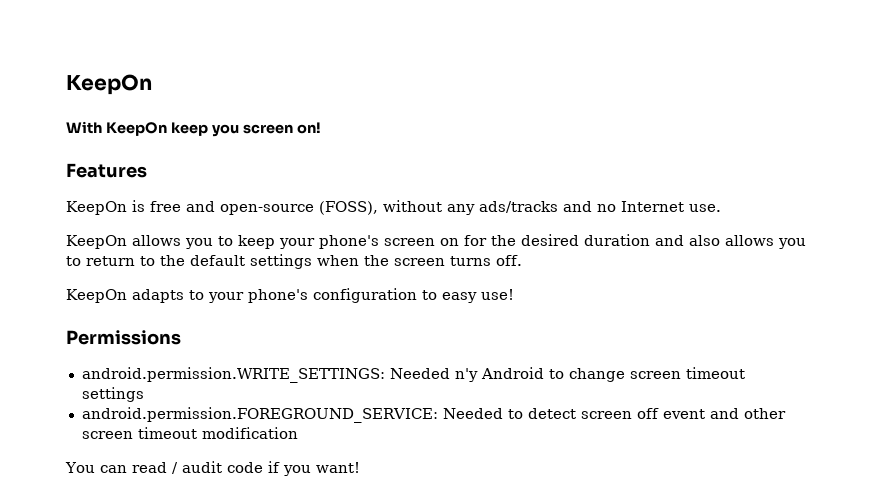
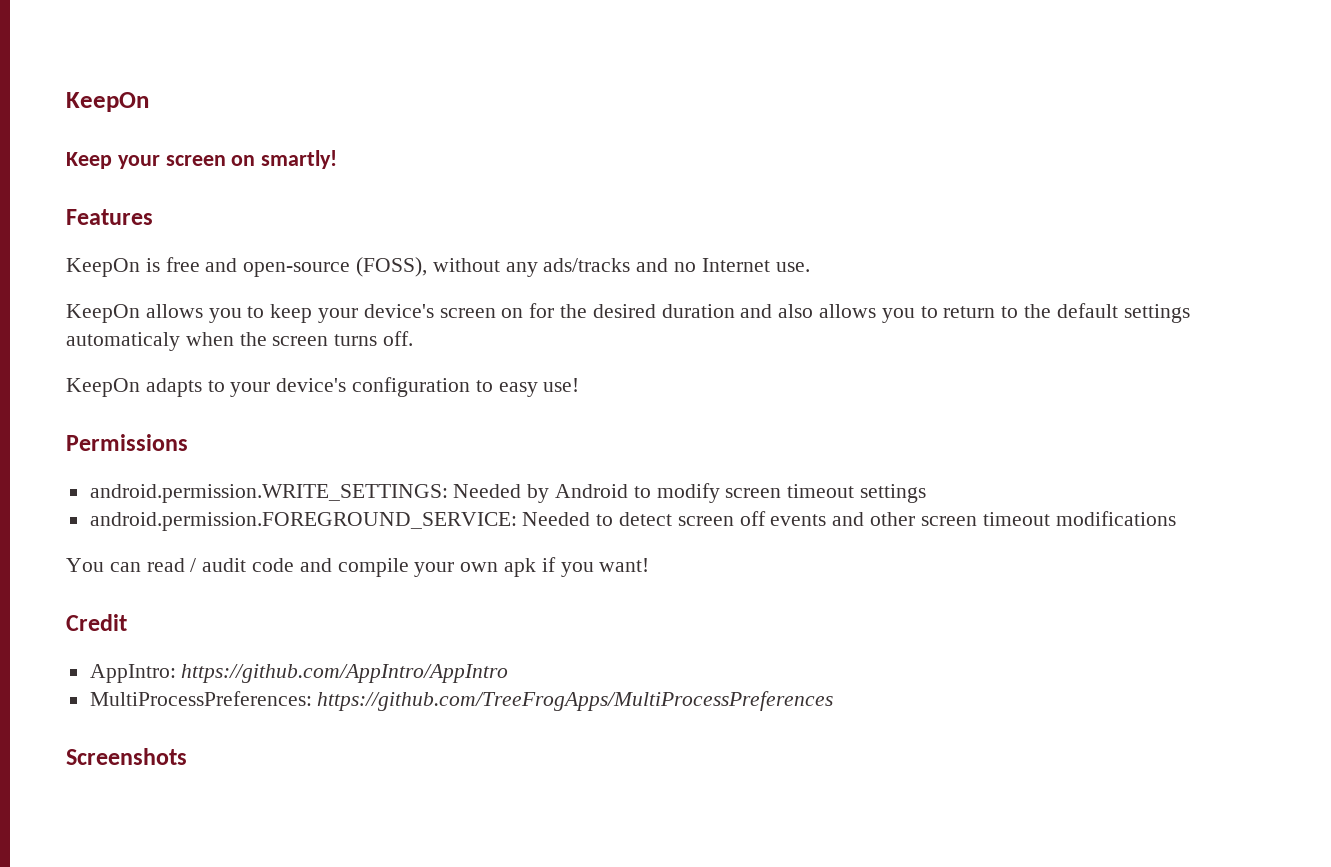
[66,121,321,137] With KeepOn keep you screen on! -> [66,150,338,169] Keep your screen on smartly!
[319,235,379,249] phone's -> [363,304,434,318] device's
(312, 261) none -> [66,332,180,351] automaticaly
[248,289,308,303] phone's -> [276,378,347,392] device's
[454,368,478,382] n'y -> [527,484,550,503] by
[568,368,625,382] change -> [656,483,720,503] modify
[662,409,705,419] event -> [770,514,827,526] events
[201,427,298,439] modification -> [1055,511,1176,526] modifications
[267,461,360,476] if you want! -> [299,557,650,577] [66,614,127,631] [89,664,509,683] [89,691,834,711] [66,748,187,765] and compile your own apk if you want! // Credit // AppIntro: https://github.com/AppIntro/AppIntro // MultiProcessPreferences: https://github.com/TreeFrogApps/MultiProcessPreferences // Screenshots

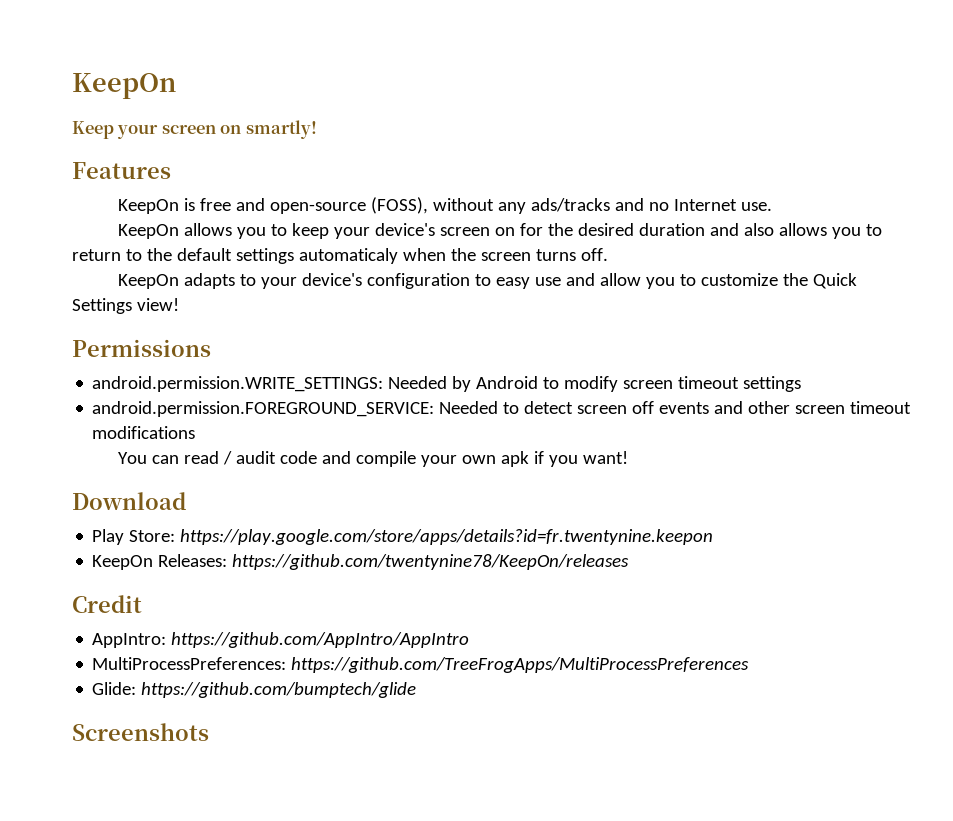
[543,378,580,392] use! -> [535,273,858,289] [72,298,179,314] use and allow you to customize the Quick Settings view!
(650, 565) none -> [72,492,186,510] [92,529,714,545] [92,554,630,570] // Download // Play Store: https://play.google.com/store/apps/details?id=fr.twentynine.keepon // KeepOn Releases: https://github.com/twentynine78/KeepOn/releases
(834, 701) none -> [92,682,417,698] // Glide: https://github.com/bumptech/glide

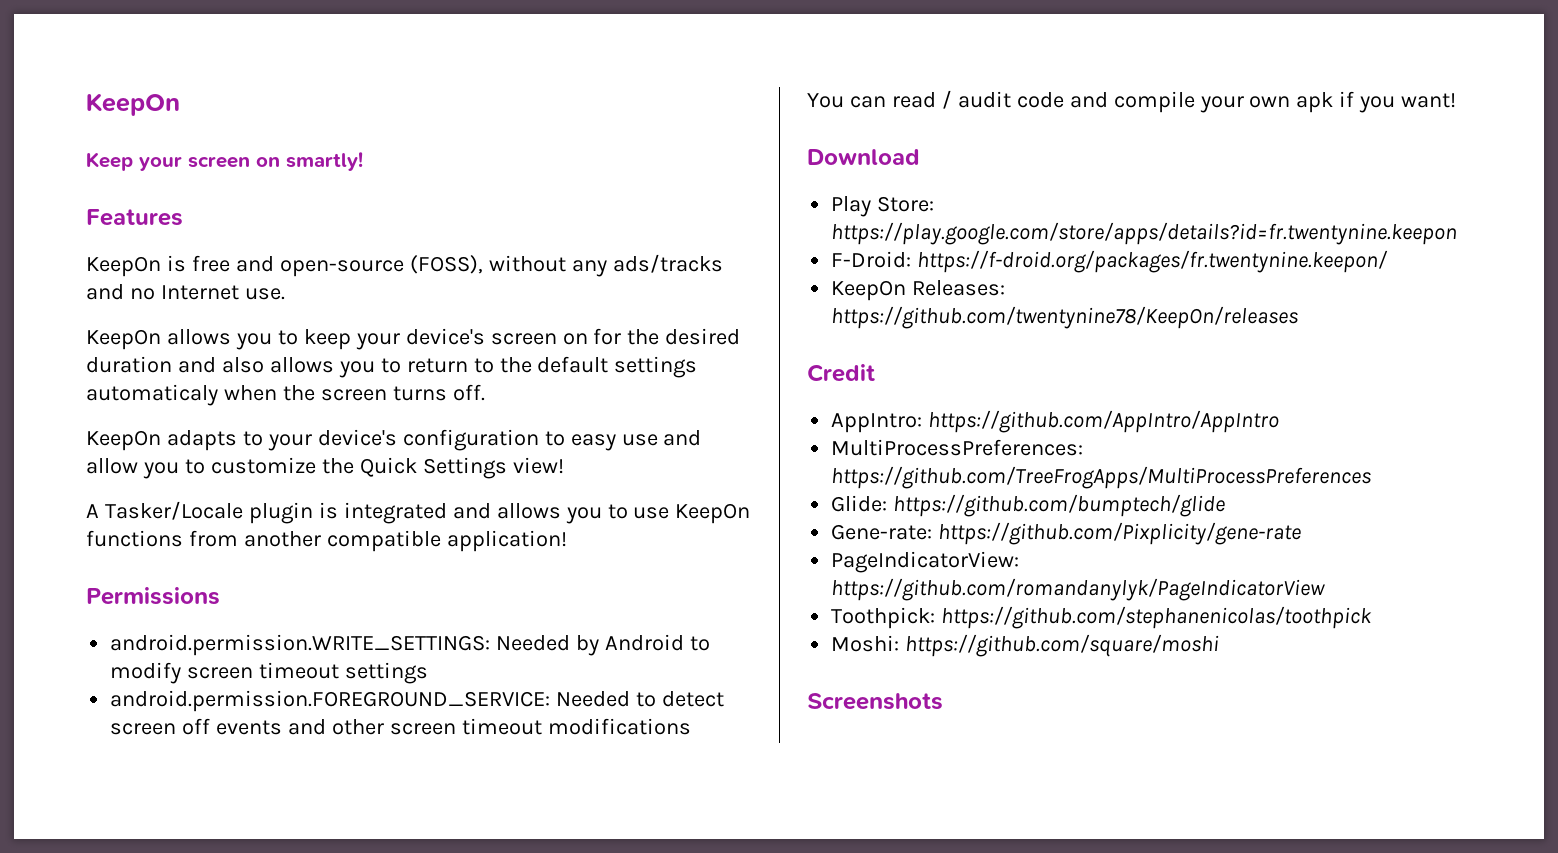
(179, 304) none -> [86,501,751,524] [86,530,567,552] // A Tasker/Locale plugin is integrated and allows you to use KeepOn functions from another compatible application!
(714, 537) none -> [831,250,1389,273] // F-Droid: https://f-droid.org/packages/fr.twentynine.keepon/
(417, 690) none -> [831,522,1302,545] [831,551,1020,573] [831,578,1326,601] [831,606,1373,629] [831,634,1220,657] // Gene-rate: https://github.com/Pixplicity/gene-rate // PageIndicatorView: https://github.com/romandanylyk/PageIndicatorView // Toothpick: https://github.com/stephanenicolas/toothpick // Moshi: https://github.com/square/moshi

